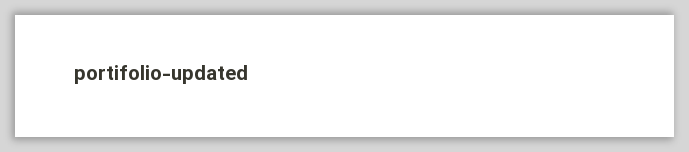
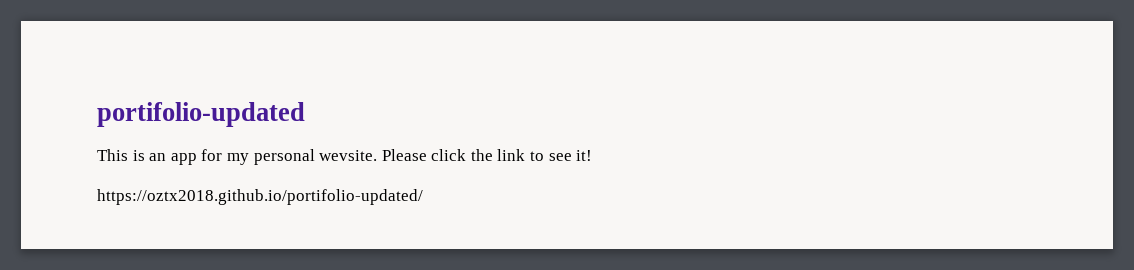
(248, 74) none -> [97,149,593,165] [97,189,423,205] // This is an app for my personal wevsite. Please click the link to see it! // https://oztx2018.github.io/portifolio-updated/

